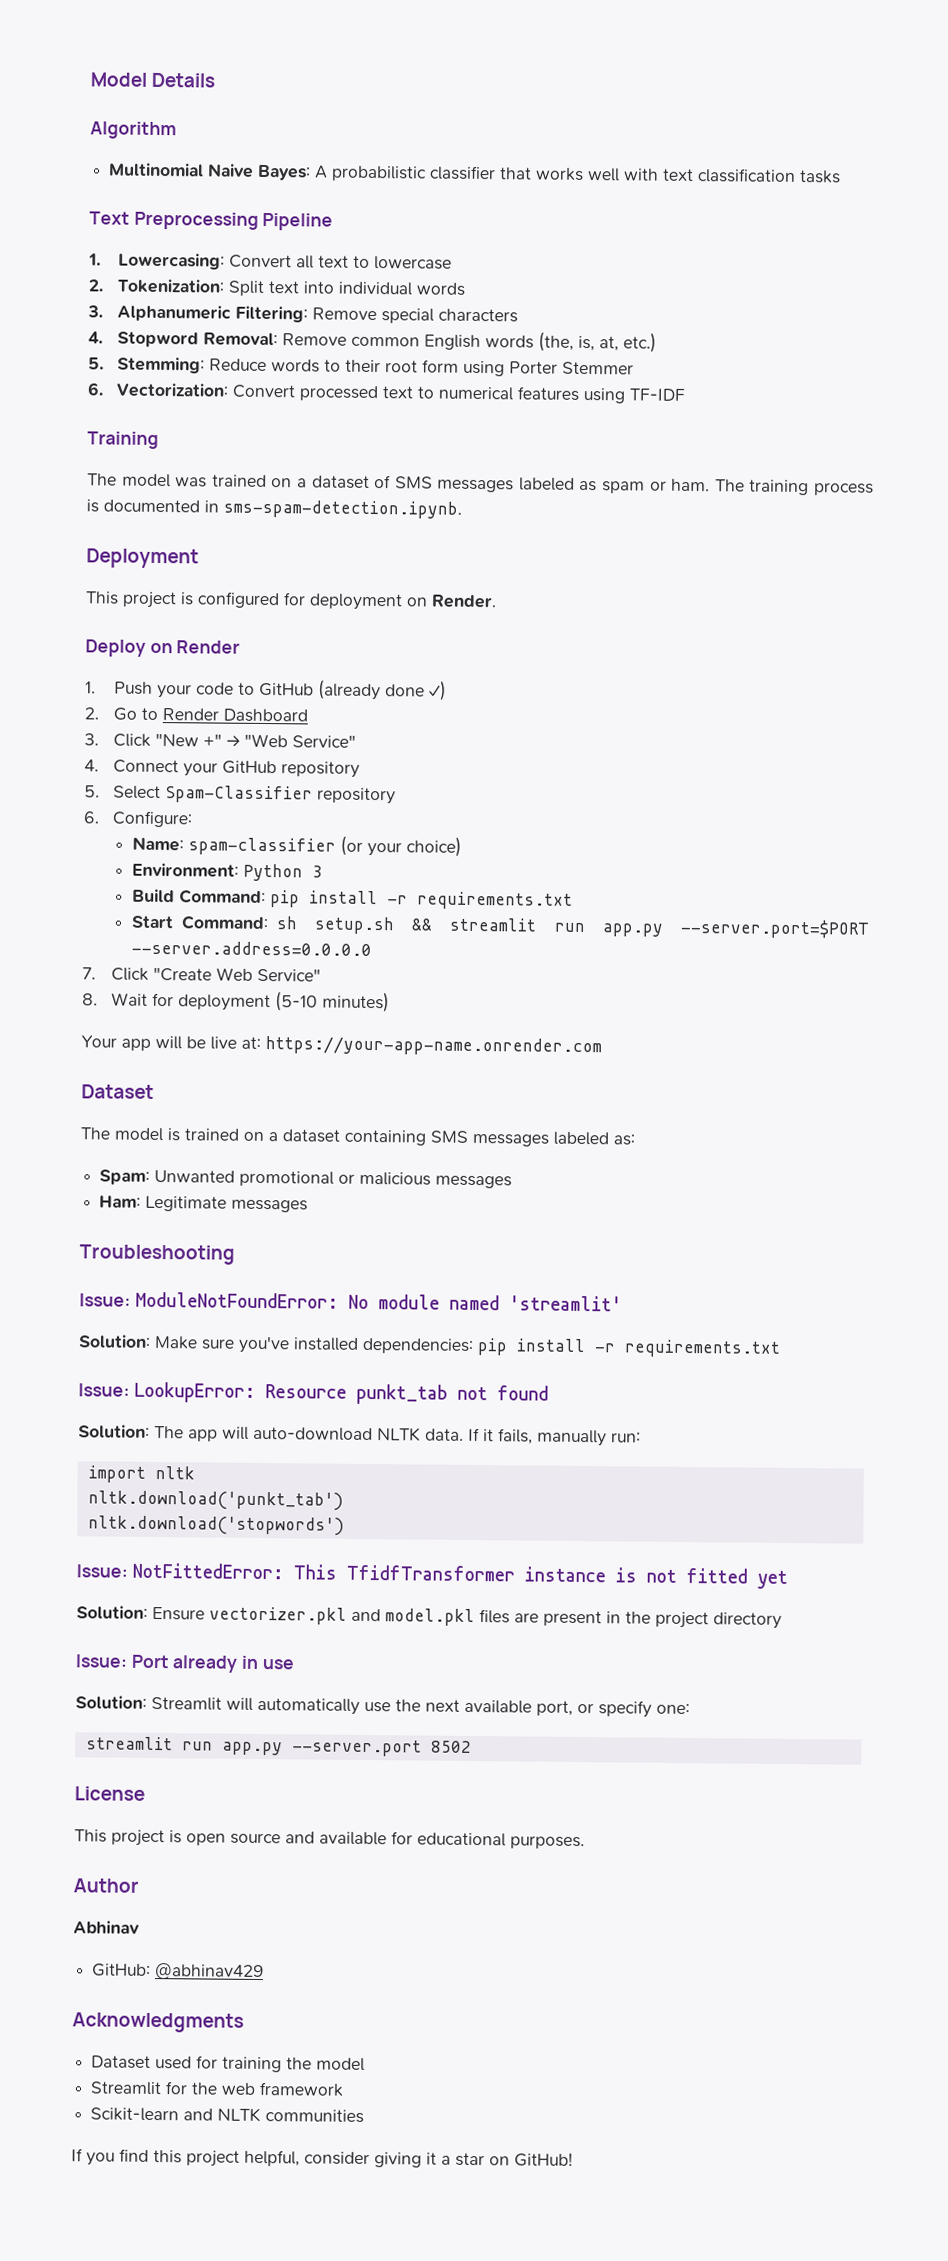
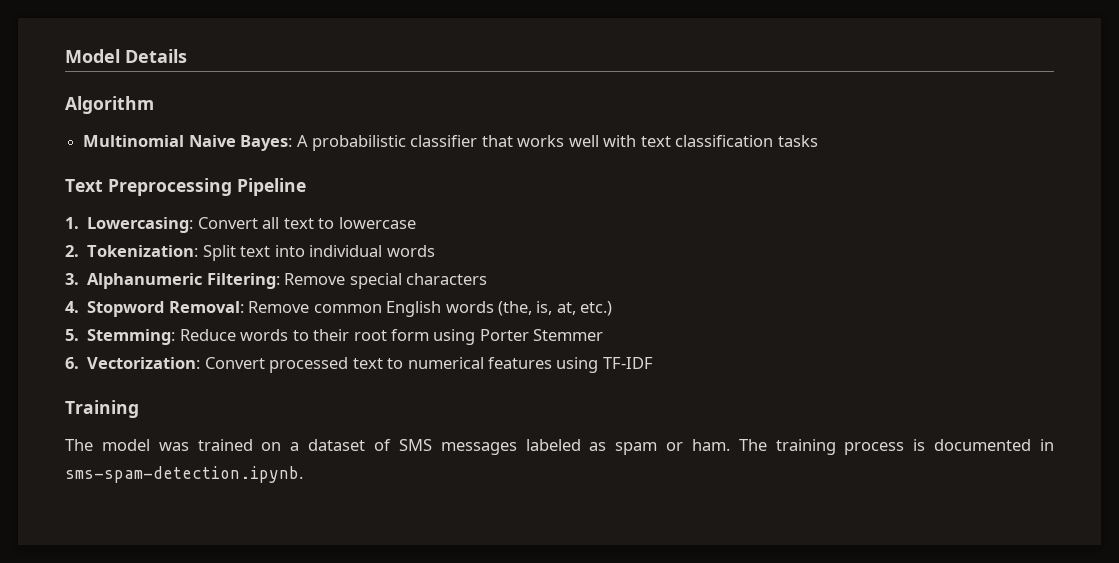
[86,548,199,569] [85,591,497,611] [85,639,241,657] [85,679,448,701] [84,707,309,723] [84,732,357,748] [84,759,361,778] [84,785,397,805] [83,810,193,828] [131,835,462,857] [131,862,323,882] [131,888,573,910] [130,915,869,939] [130,940,372,957] [82,966,322,982] [82,991,391,1013] [81,1035,602,1057] [81,1084,154,1099] [80,1127,635,1147] [99,1169,513,1189] [99,1195,309,1213] [79,1244,235,1265] [79,1291,622,1312] [78,1334,781,1358] [78,1381,549,1405] [78,1424,641,1447] [87,1465,195,1483] [87,1490,344,1511] [87,1515,345,1536] [76,1562,788,1589] [76,1605,782,1629] [75,1654,295,1673] [75,1695,690,1718] [85,1736,472,1757] [74,1786,145,1801] [74,1829,585,1850] [73,1878,139,1893] [73,1920,140,1934] [92,1963,265,1981] [72,2012,244,2033] [91,2055,366,2073] [90,2081,345,2097] [90,2107,365,2124] [71,2148,573,2168] // Deployment // This project is configured for deployment on Render. // Deploy on Render // 1. Push your code to GitHub (already done ✓) // 2. Go to Render Dashboard // 3. Click "New +" → "Web Service" // 4. Connect your GitHub repository // 5. Select Spam-Classifier repository // 6. Configure: // Name: spam-classifier (or your choice) // Environment: Python 3 // Build Command: pip install -r requirements.txt // Start Command: sh setup.sh && streamlit run app.py --server.port=$PORT --server.address=0.0.0.0 // 7. Click "Create Web Service" // 8. Wait for deployment (5-10 minutes) // Your app will be live at: https://your-app-name.onrender.com // Dataset // The model is trained on a dataset containing SMS messages labeled as: // Spam: Unwanted promotional or malicious messages // Ham: Legitimate messages // Troubleshooting // Issue: ModuleNotFoundError: No module named 'streamlit' // Solution: Make sure you've installed dependencies: pip install -r requirements.txt // Issue: LookupError: Resource punkt_tab not found // Solution: The app will auto-download NLTK data. If it fails, manually run: // import nltk // nltk.download('punkt_tab') // nltk.download('stopwords') // Issue: NotFittedError: This TfidfTransformer instance is not fitted yet // Solution: Ensure vectorizer.pkl and model.pkl files are present in the project directory // Issue: Port already in use // Solution: Streamlit will automatically use the next available port, or specify one: // streamlit run app.py --server.port 8502 // License // This project is open source and available for educational purposes. // Author // Abhinav // GitHub: @abhinav429 // Acknowledgments // Dataset used for training the model // Streamlit for the web framework // Scikit-learn and NLTK communities // If you find this project helpful, consider giving it a star on GitHub! -> (303, 474) none

